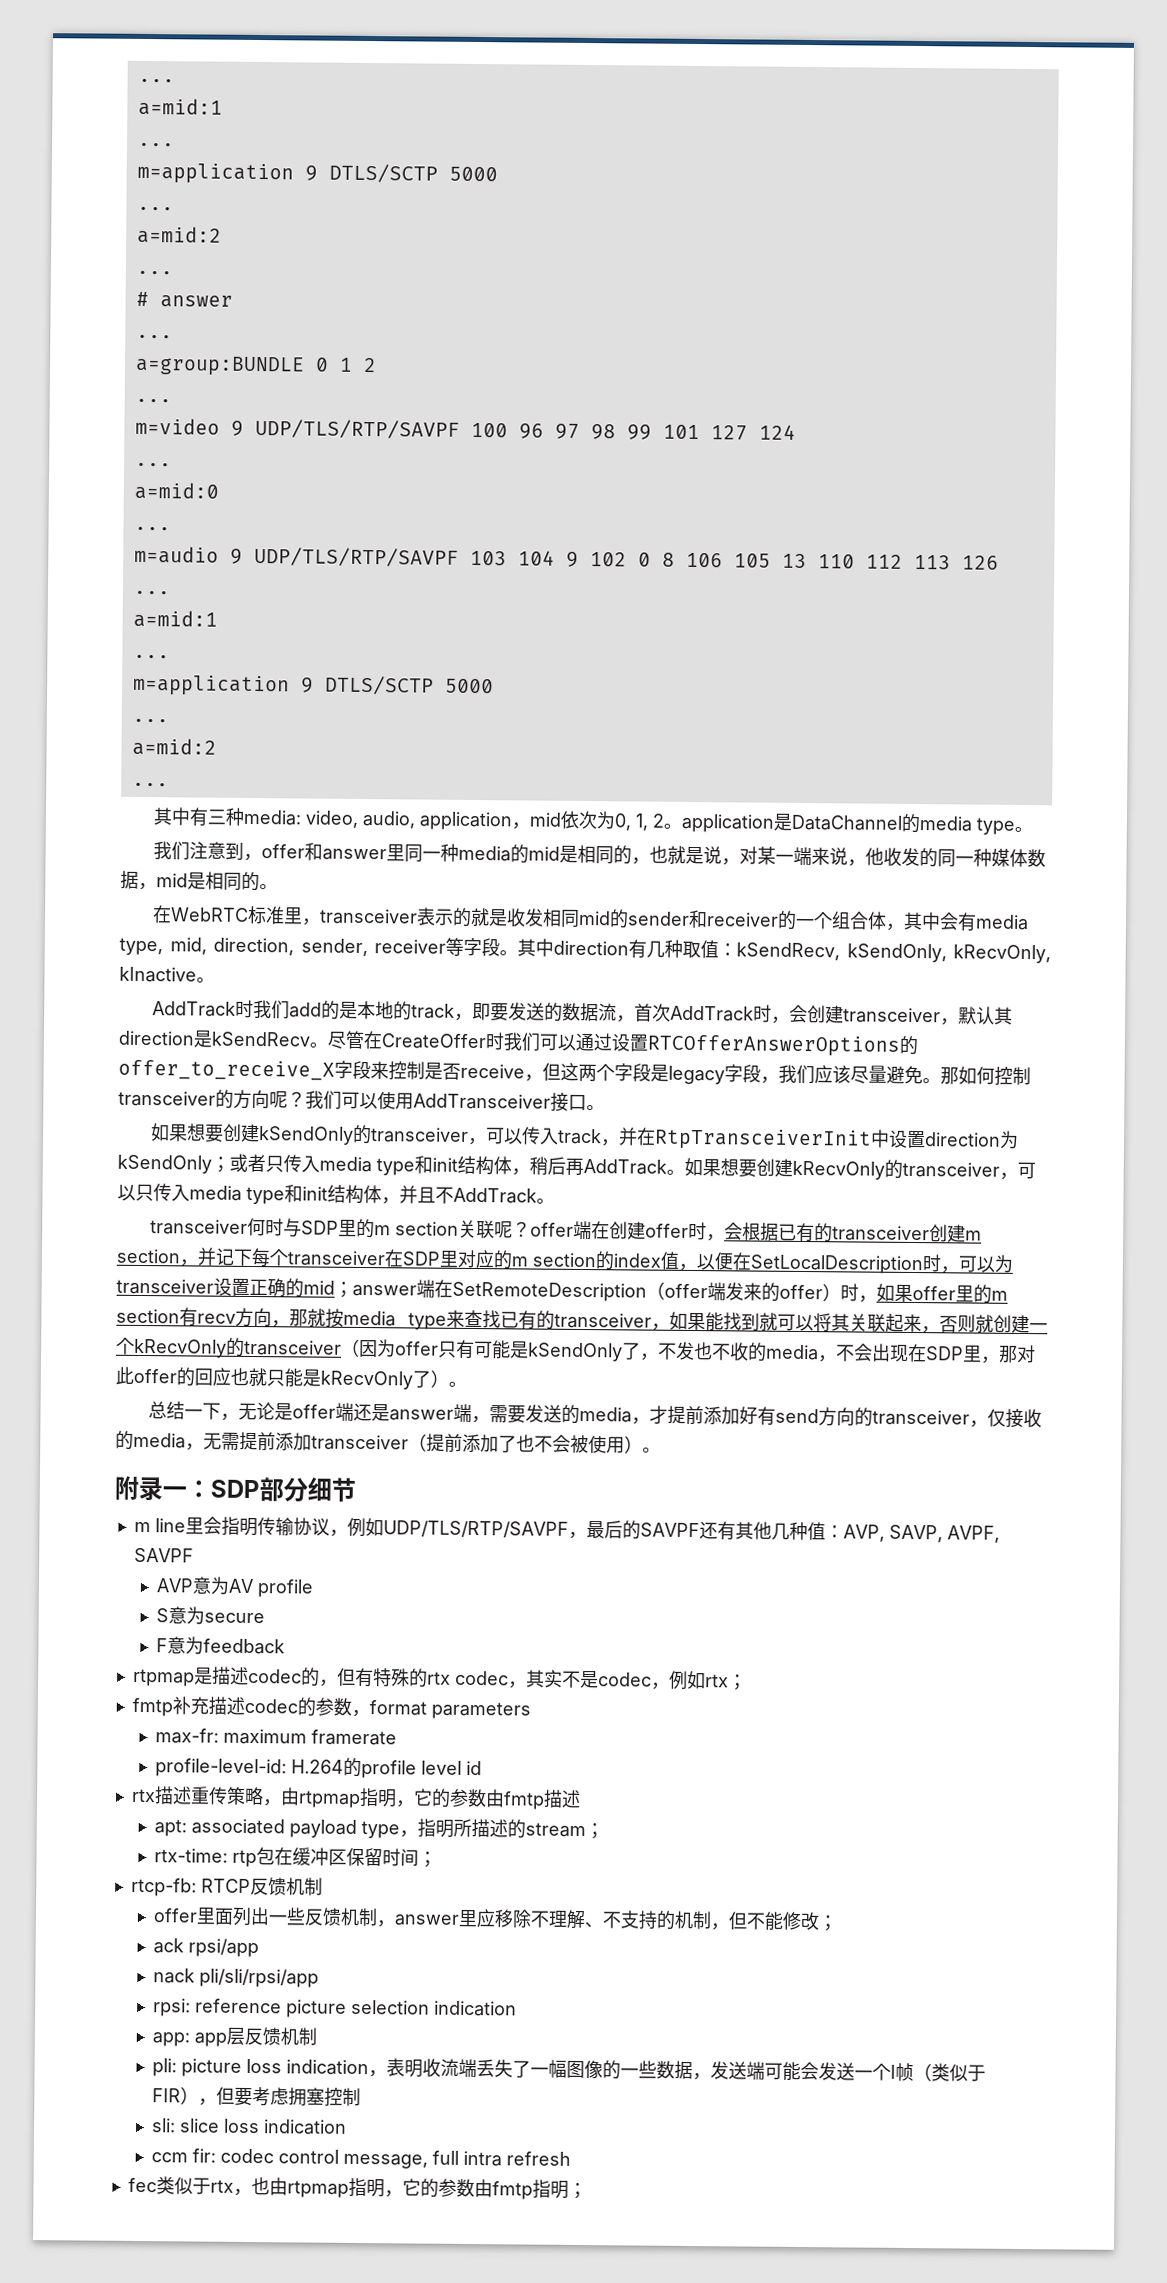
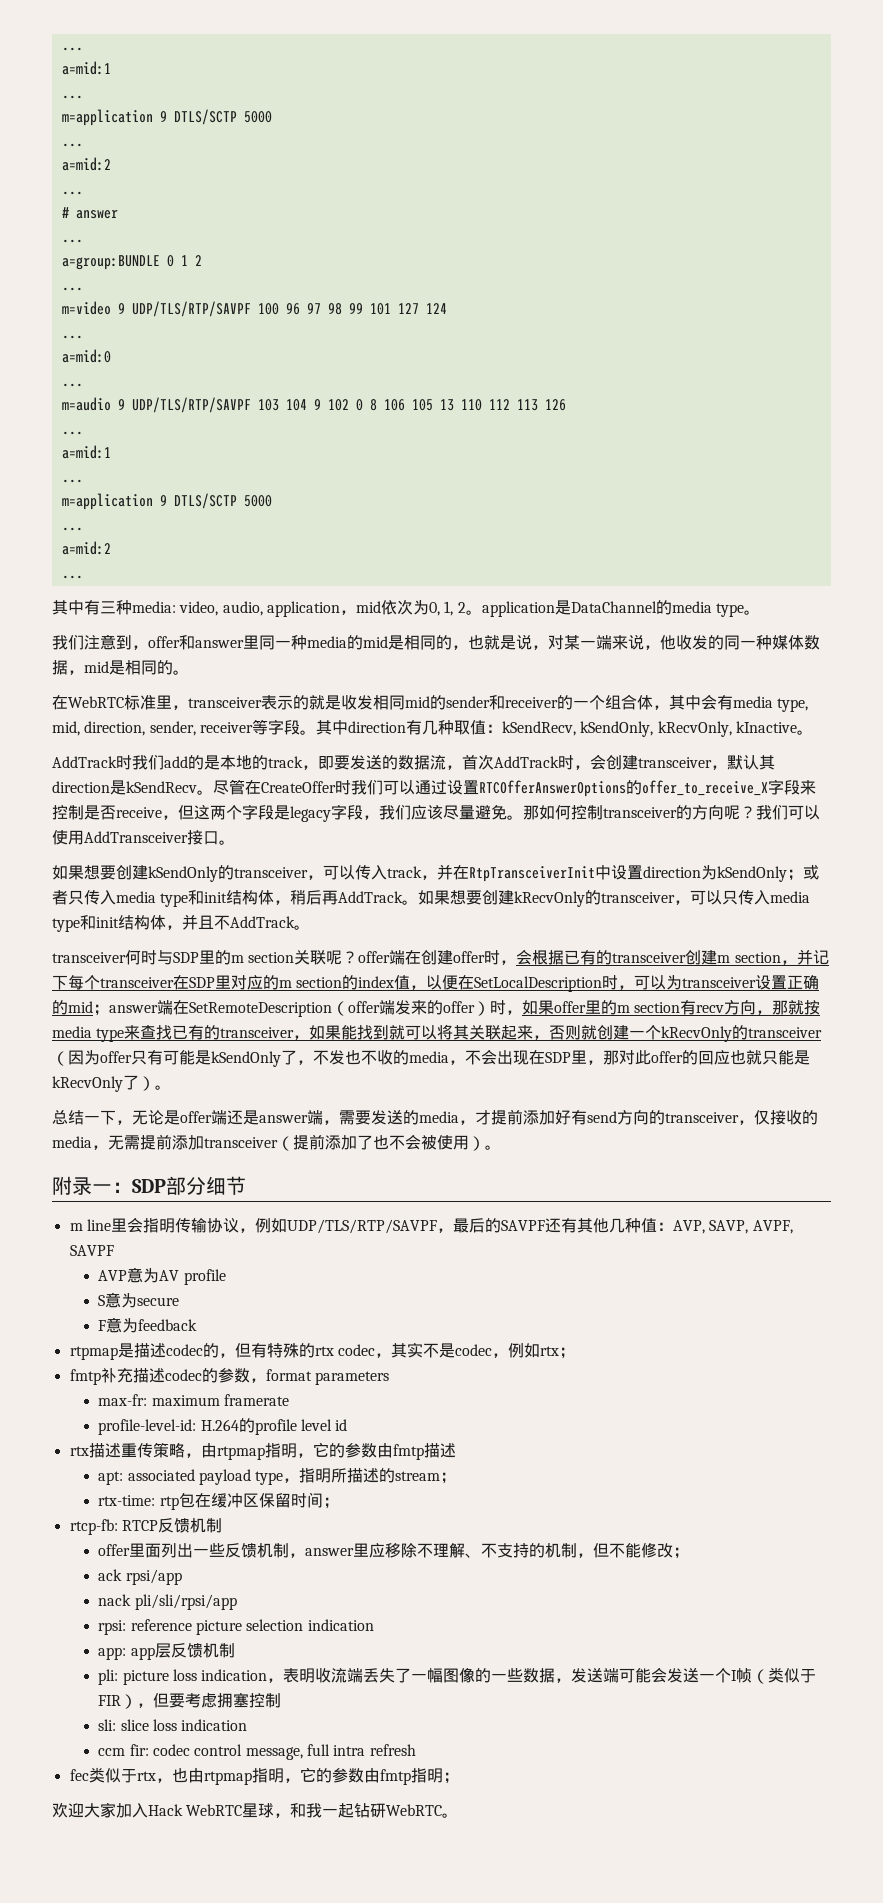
(587, 2191) none -> [52,1802,459,1818] // 欢迎大家加入Hack WebRTC星球，和我一起钻研WebRTC。

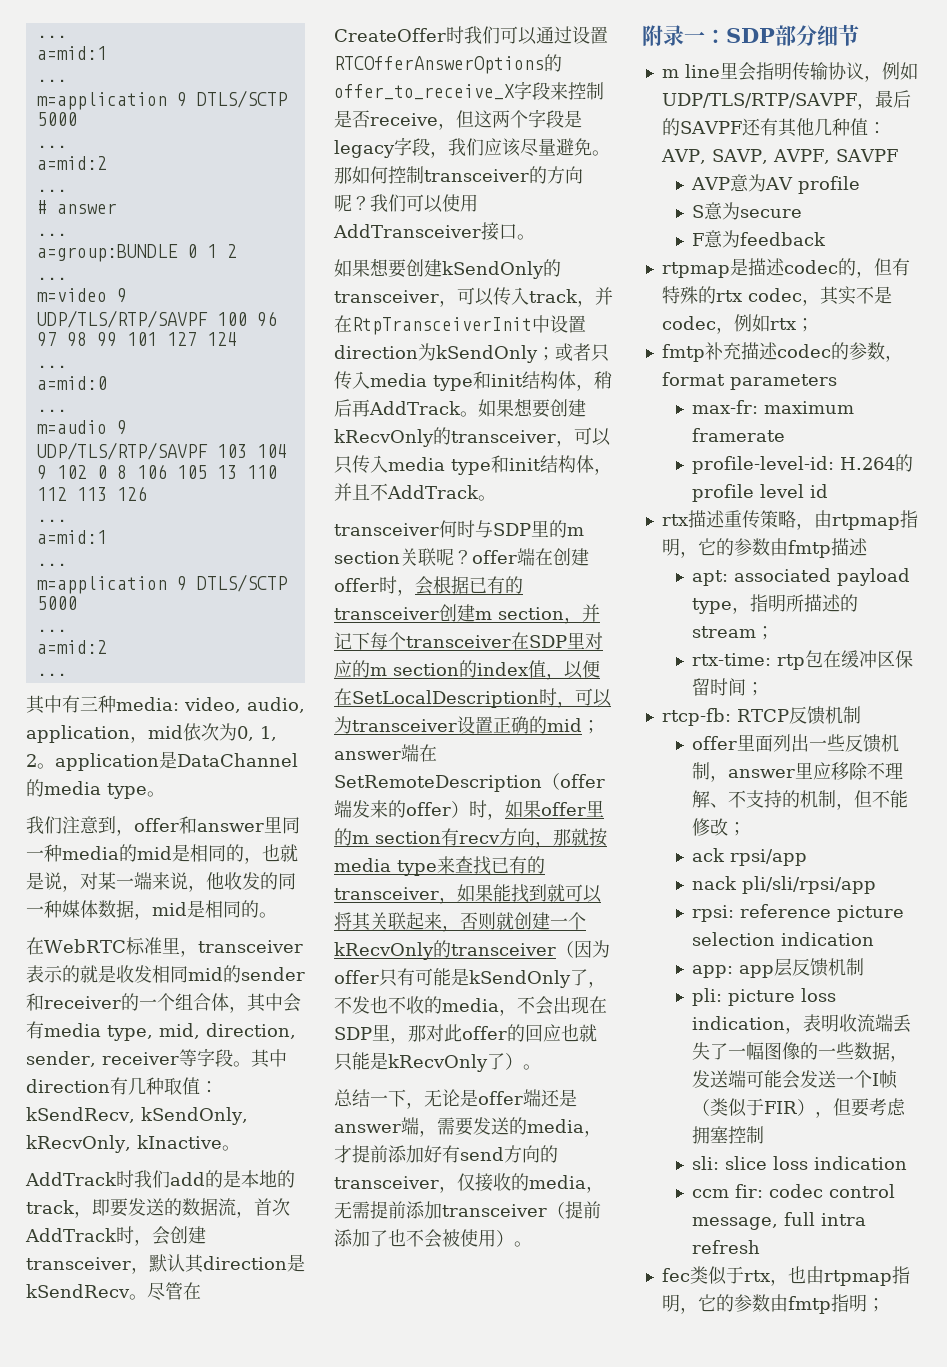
[52,1802,459,1818] // 欢迎大家加入Hack WebRTC星球，和我一起钻研WebRTC。 -> (885, 1305) none

